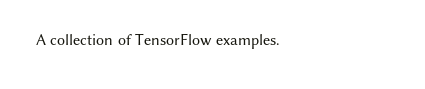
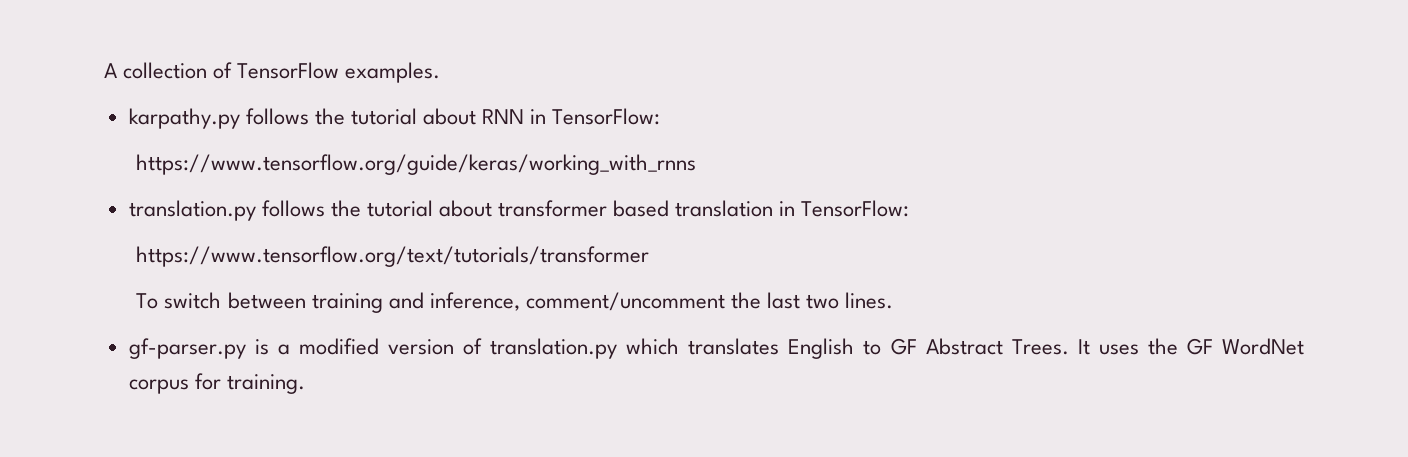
(281, 41) none -> [128,108,661,129] [136,154,697,175] [128,200,910,221] [136,246,650,267] [136,292,894,313] [128,338,1304,359] [128,373,305,394] // karpathy.py follows the tutorial about RNN in TensorFlow: // https://www.tensorflow.org/guide/keras/working_with_rnns // translation.py follows the tutorial about transformer based translation in TensorFlow: // https://www.tensorflow.org/text/tutorials/transformer // To switch between training and inference, comment/uncomment the last two lines. // gf-parser.py is a modified version of translation.py which translates English to GF Abstract Trees. It uses the GF WordNet corpus for training.

